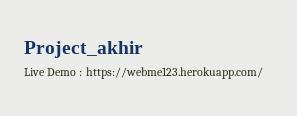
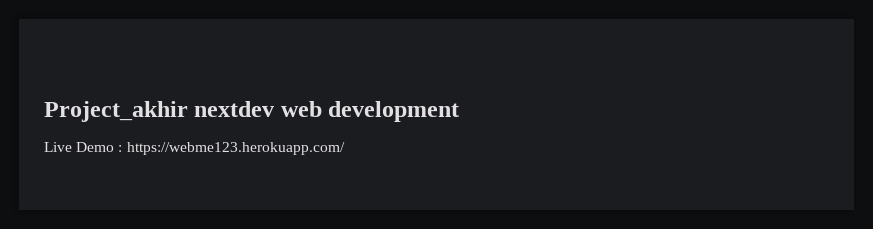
(143, 49) none -> [194,101,460,122] nextdev web development

